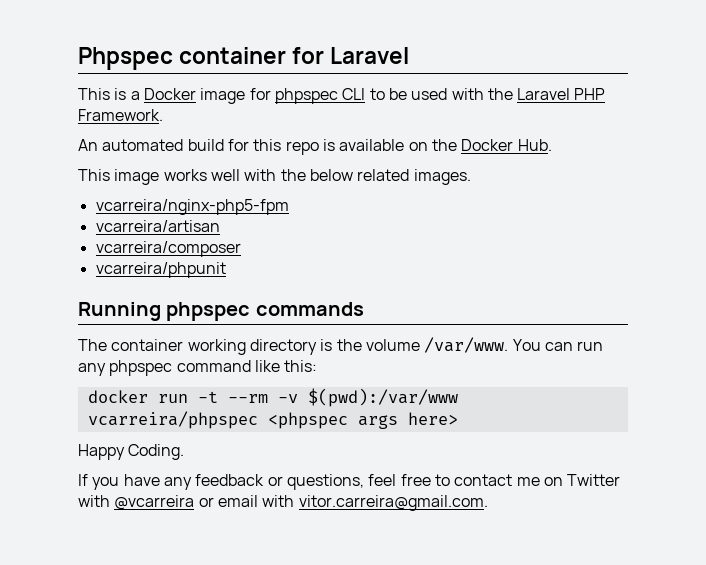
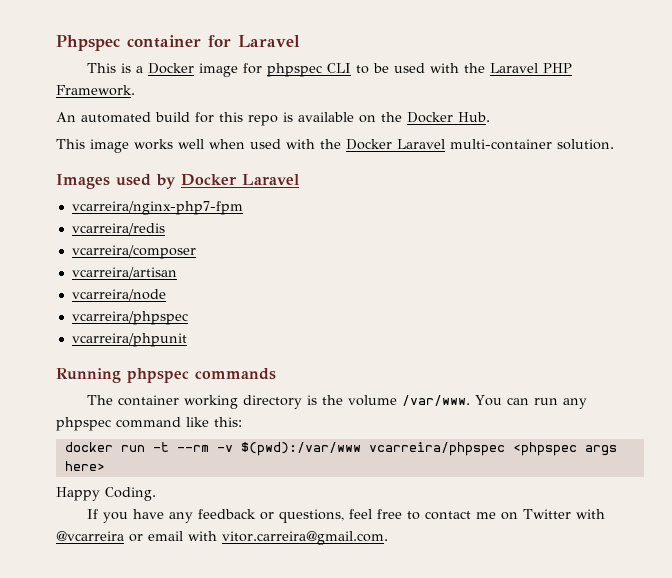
[244,169,471,185] [95,199,289,215] with the below related images. // vcarreira/nginx-php5-fpm -> [209,139,614,150] [56,174,299,189] [71,201,243,215] [71,223,165,235] [71,245,196,259] when used with the Docker Laravel multi-container solution. // Images used by Docker Laravel // vcarreira/nginx-php7-fpm // vcarreira/redis // vcarreira/composer
[95,241,241,257] vcarreira/composer -> [71,289,166,301] [71,311,188,325] vcarreira/node // vcarreira/phpspec

